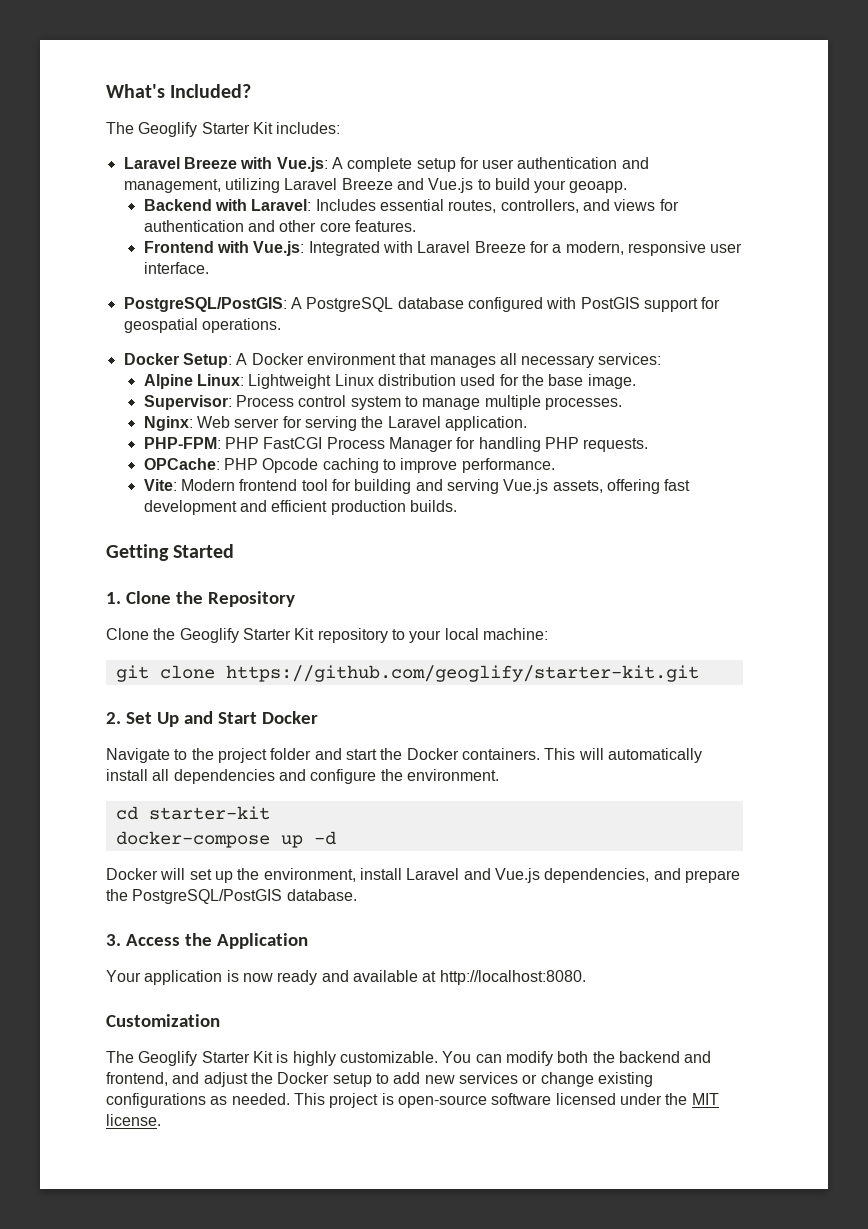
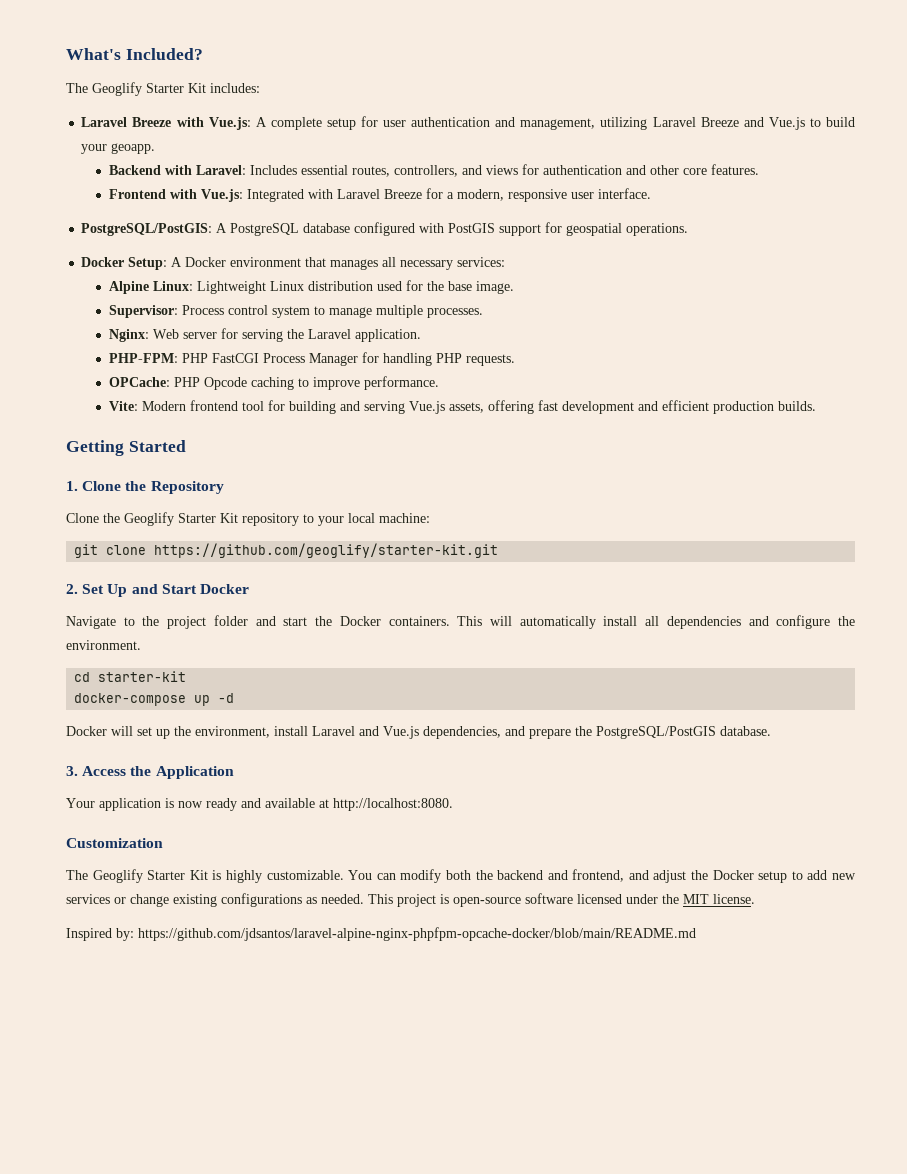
(161, 1120) none -> [66,927,696,941] // Inspired by: https://github.com/jdsantos/laravel-alpine-nginx-phpfpm-opcache-docker/blob/main/README.md

